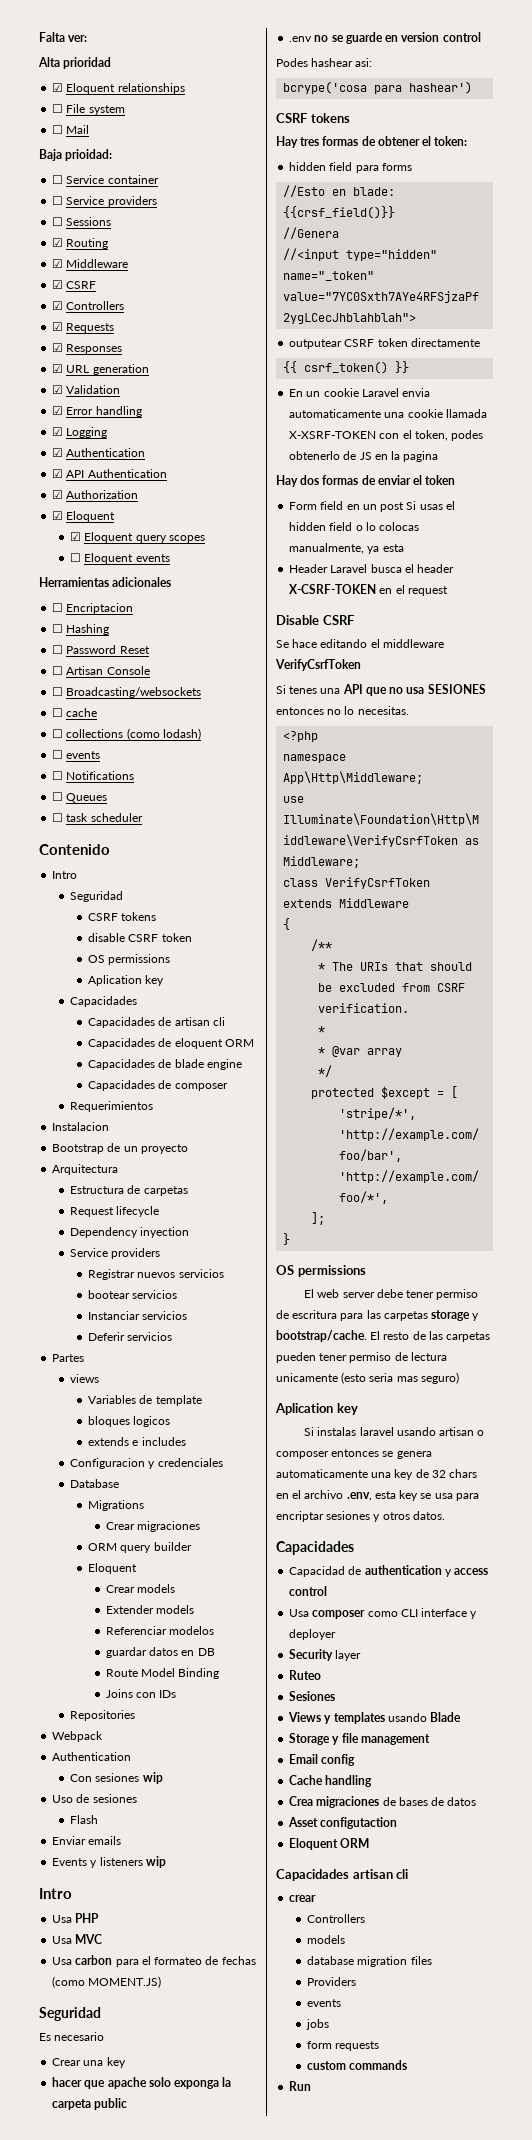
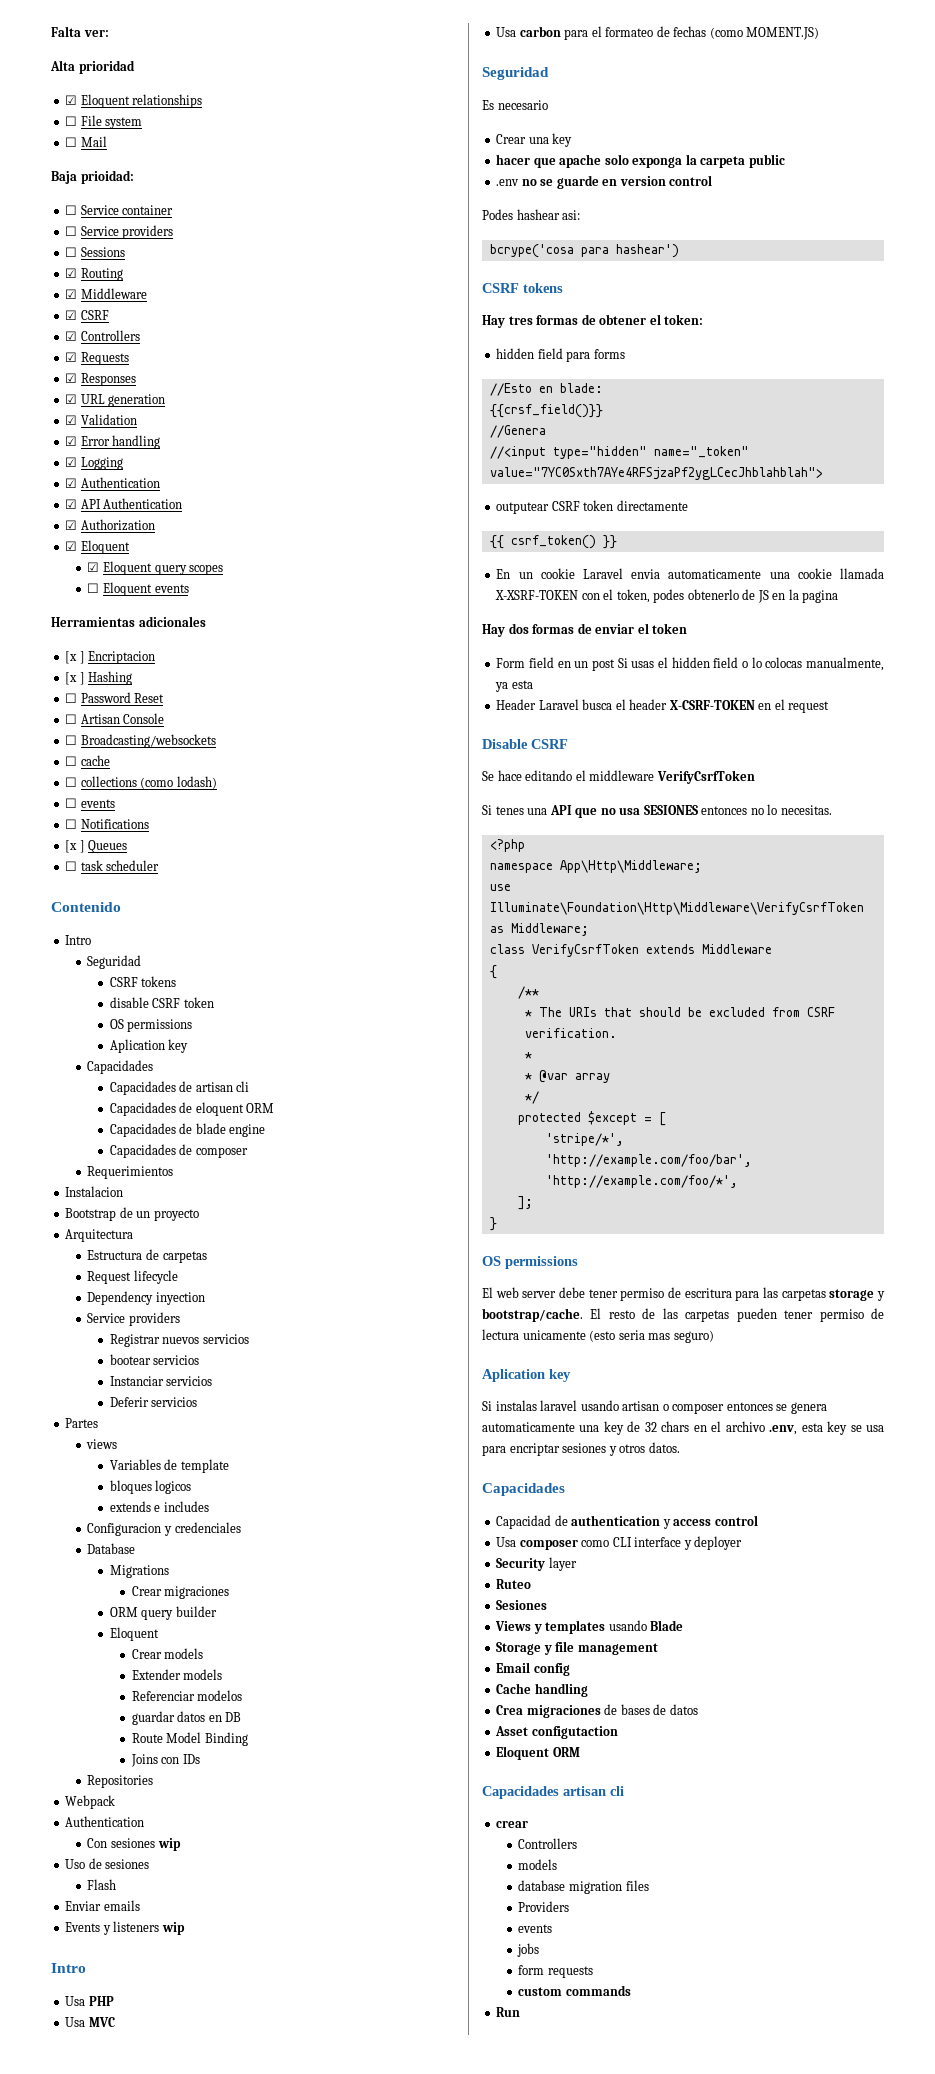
[52,603,64,612] ☐ -> [65,651,85,664] [x ]
[52,624,64,633] ☐ -> [65,672,85,685] [x ]
[52,792,64,801] ☐ -> [65,840,85,853] [x ]

